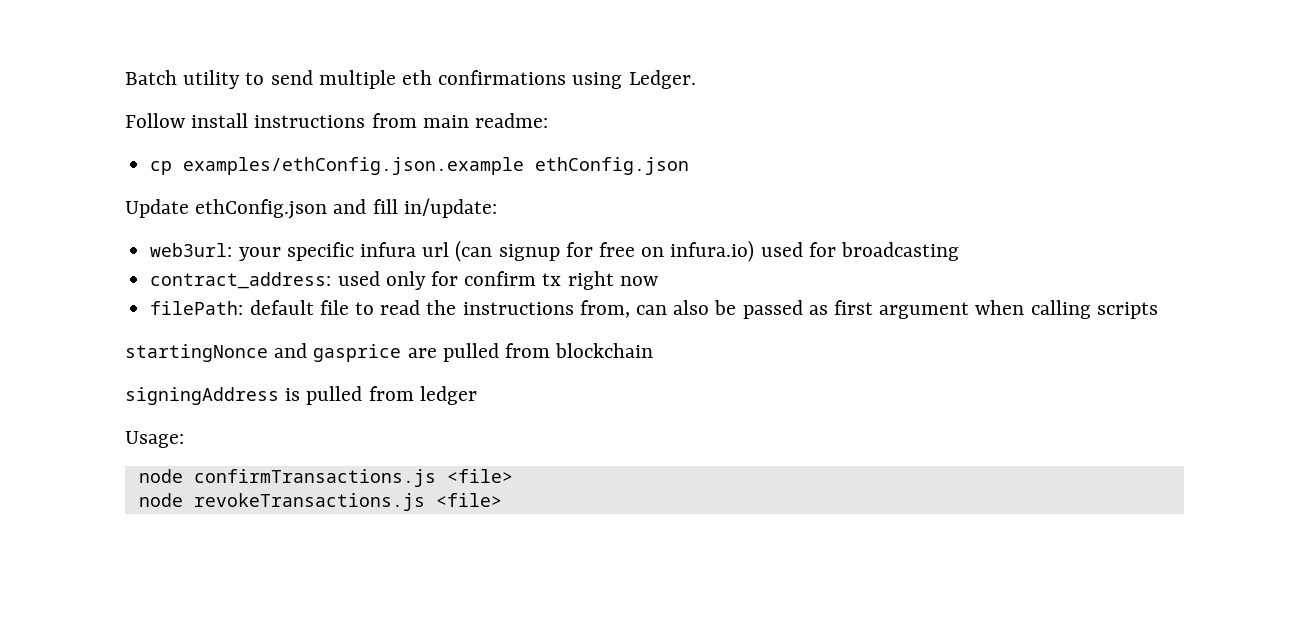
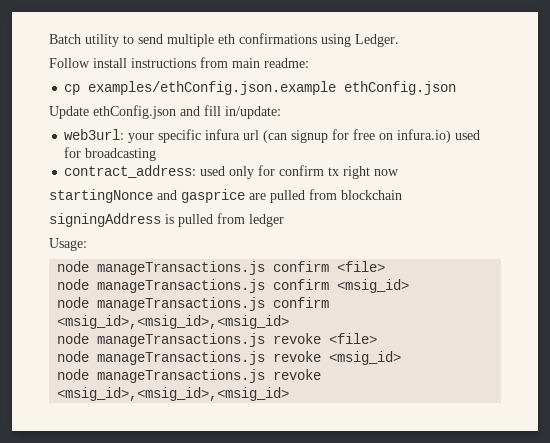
[150,300,1158,319] // filePath: default file to read the instructions from, can also be passed as first argument when calling scripts -> (400, 172) none
[193,469,513,487] [138,493,502,511] confirmTransactions.js <file> // node revokeTransactions.js <file> -> [97,261,386,275] [57,279,410,293] [57,297,330,311] [57,315,290,329] [57,333,378,347] [57,351,402,365] [57,369,322,383] [57,387,290,401] manageTransactions.js confirm <file> // node manageTransactions.js confirm <msig_id> // node manageTransactions.js confirm <msig_id>,<msig_id>,<msig_id> // node manageTransactions.js revoke <file> // node manageTransactions.js revoke <msig_id> // node manageTransactions.js revoke <msig_id>,<msig_id>,<msig_id>

